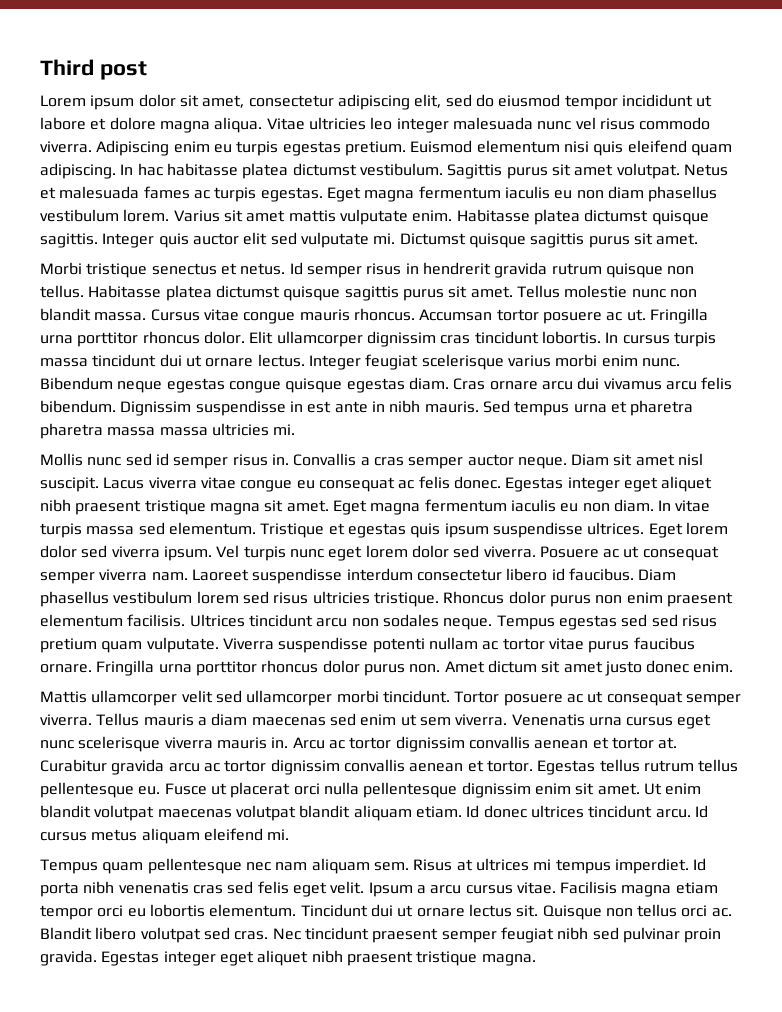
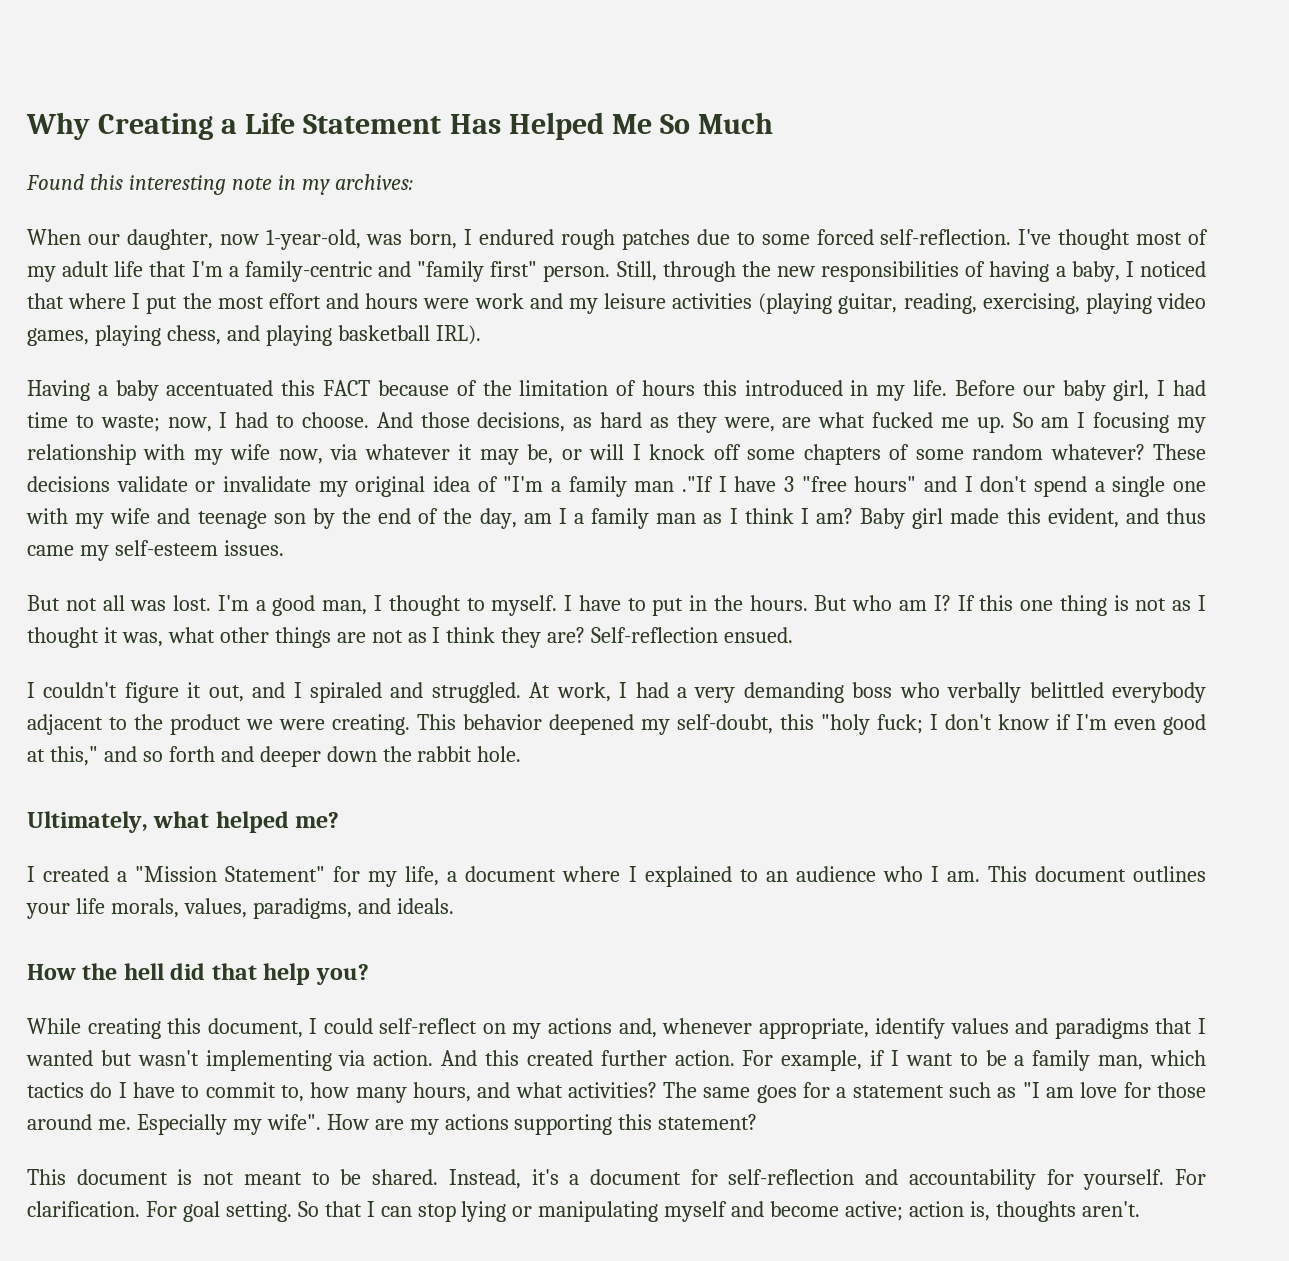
[40,59,147,80] [40,94,713,110] [40,117,711,133] [40,140,732,156] [40,163,728,179] [40,186,718,202] [40,209,709,225] [40,232,699,248] [40,262,695,278] [40,285,697,301] [40,308,708,324] [40,331,716,347] [40,354,680,370] [40,377,733,393] [40,400,694,416] [40,423,296,439] [40,453,704,469] [40,476,713,492] [40,499,711,515] [40,522,728,538] [40,545,719,561] [40,568,677,584] [40,591,733,607] [40,614,717,630] [40,637,695,653] [40,660,734,676] [40,690,741,706] [40,713,712,729] [40,736,678,752] [40,759,739,775] [40,782,702,798] [40,805,708,821] [40,828,290,844] [40,858,707,874] [40,881,718,897] [40,904,732,920] [40,927,722,943] [40,950,536,966] Third post // Lorem ipsum dolor sit amet, consectetur adipiscing elit, sed do eiusmod tempor incididunt ut labore et dolore magna aliqua. Vitae ultricies leo integer malesuada nunc vel risus commodo viverra. Adipiscing enim eu turpis egestas pretium. Euismod elementum nisi quis eleifend quam adipiscing. In hac habitasse platea dictumst vestibulum. Sagittis purus sit amet volutpat. Netus et malesuada fames ac turpis egestas. Eget magna fermentum iaculis eu non diam phasellus vestibulum lorem. Varius sit amet mattis vulputate enim. Habitasse platea dictumst quisque sagittis. Integer quis auctor elit sed vulputate mi. Dictumst quisque sagittis purus sit amet. // Morbi tristique senectus et netus. Id semper risus in hendrerit gravida rutrum quisque non tellus. Habitasse platea dictumst quisque sagittis purus sit amet. Tellus molestie nunc non blandit massa. Cursus vitae congue mauris rhoncus. Accumsan tortor posuere ac ut. Fringilla urna porttitor rhoncus dolor. Elit ullamcorper dignissim cras tincidunt lobortis. In cursus turpis massa tincidunt dui ut ornare lectus. Integer feugiat scelerisque varius morbi enim nunc. Bibendum neque egestas congue quisque egestas diam. Cras ornare arcu dui vivamus arcu felis bibendum. Dignissim suspendisse in est ante in nibh mauris. Sed tempus urna et pharetra pharetra massa massa ultricies mi. // Mollis nunc sed id semper risus in. Convallis a cras semper auctor neque. Diam sit amet nisl suscipit. Lacus viverra vitae congue eu consequat ac felis donec. Egestas integer eget aliquet nibh praesent tristique magna sit amet. Eget magna fermentum iaculis eu non diam. In vitae turpis massa sed elementum. Tristique et egestas quis ipsum suspendisse ultrices. Eget lorem dolor sed viverra ipsum. Vel turpis nunc eget lorem dolor sed viverra. Posuere ac ut consequat semper viverra nam. Laoreet suspendisse interdum consectetur libero id faucibus. Diam phasellus vestibulum lorem sed risus ultricies tristique. Rhoncus dolor purus non enim praesent elementum facilisis. Ultrices tincidunt arcu non sodales neque. Tempus egestas sed sed risus pretium quam vulputate. Viverra suspendisse potenti nullam ac tortor vitae purus faucibus ornare. Fringilla urna porttitor rhoncus dolor purus non. Amet dictum sit amet justo donec enim. // Mattis ullamcorper velit sed ullamcorper morbi tincidunt. Tortor posuere ac ut consequat semper viverra. Tellus mauris a diam maecenas sed enim ut sem viverra. Venenatis urna cursus eget nunc scelerisque viverra mauris in. Arcu ac tortor dignissim convallis aenean et tortor at. Curabitur gravida arcu ac tortor dignissim convallis aenean et tortor. Egestas tellus rutrum tellus pellentesque eu. Fusce ut placerat orci nulla pellentesque dignissim enim sit amet. Ut enim blandit volutpat maecenas volutpat blandit aliquam etiam. Id donec ultrices tincidunt arcu. Id cursus metus aliquam eleifend mi. // Tempus quam pellentesque nec nam aliquam sem. Risus at ultrices mi tempus imperdiet. Id porta nibh venenatis cras sed felis eget velit. Ipsum a arcu cursus vitae. Facilisis magna etiam tempor orci eu lobortis elementum. Tincidunt dui ut ornare lectus sit. Quisque non tellus orci ac. Blandit libero volutpat sed cras. Nec tincidunt praesent semper feugiat nibh sed pulvinar proin gravida. Egestas integer eget aliquet nibh praesent tristique magna. -> [26,112,773,140] [26,174,413,195] [27,229,1209,250] [27,261,1206,282] [27,293,1206,314] [27,325,481,346] [27,380,1206,401] [27,412,1206,433] [27,444,1206,465] [27,476,1206,497] [26,508,1206,529] [27,540,284,561] [27,595,1206,616] [27,627,794,648] [27,682,1207,703] [27,714,1206,735] [27,746,522,767] [27,811,340,833] [27,866,1206,887] [26,898,454,919] [27,963,369,985] [27,1018,1206,1039] [26,1050,1207,1071] [27,1082,1207,1103] [27,1114,758,1135] [27,1169,1206,1190] [27,1201,1140,1222] Why Creating a Life Statement Has Helped Me So Much // Found this interesting note in my archives: // When our daughter, now 1-year-old, was born, I endured rough patches due to some forced self-reflection. I've thought most of my adult life that I'm a family-centric and "family first" person. Still, through the new responsibilities of having a baby, I noticed that where I put the most effort and hours were work and my leisure activities (playing guitar, reading, exercising, playing video games, playing chess, and playing basketball IRL). // Having a baby accentuated this FACT because of the limitation of hours this introduced in my life. Before our baby girl, I had time to waste; now, I had to choose. And those decisions, as hard as they were, are what fucked me up. So am I focusing my relationship with my wife now, via whatever it may be, or will I knock off some chapters of some random whatever? These decisions validate or invalidate my original idea of "I'm a family man ."If I have 3 "free hours" and I don't spend a single one with my wife and teenage son by the end of the day, am I a family man as I think I am? Baby girl made this evident, and thus came my self-esteem issues. // But not all was lost. I'm a good man, I thought to myself. I have to put in the hours. But who am I? If this one thing is not as I thought it was, what other things are not as I think they are? Self-reflection ensued. // I couldn't figure it out, and I spiraled and struggled. At work, I had a very demanding boss who verbally belittled everybody adjacent to the product we were creating. This behavior deepened my self-doubt, this "holy fuck; I don't know if I'm even good at this," and so forth and deeper down the rabbit hole. // Ultimately, what helped me? // I created a "Mission Statement" for my life, a document where I explained to an audience who I am. This document outlines your life morals, values, paradigms, and ideals. // How the hell did that help you? // While creating this document, I could self-reflect on my actions and, whenever appropriate, identify values and paradigms that I wanted but wasn't implementing via action. And this created further action. For example, if I want to be a family man, which tactics do I have to commit to, how many hours, and what activities? The same goes for a statement such as "I am love for those around me. Especially my wife". How are my actions supporting this statement? // This document is not meant to be shared. Instead, it's a document for self-reflection and accountability for yourself. For clarification. For goal setting. So that I can stop lying or manipulating myself and become active; action is, thoughts aren't.

